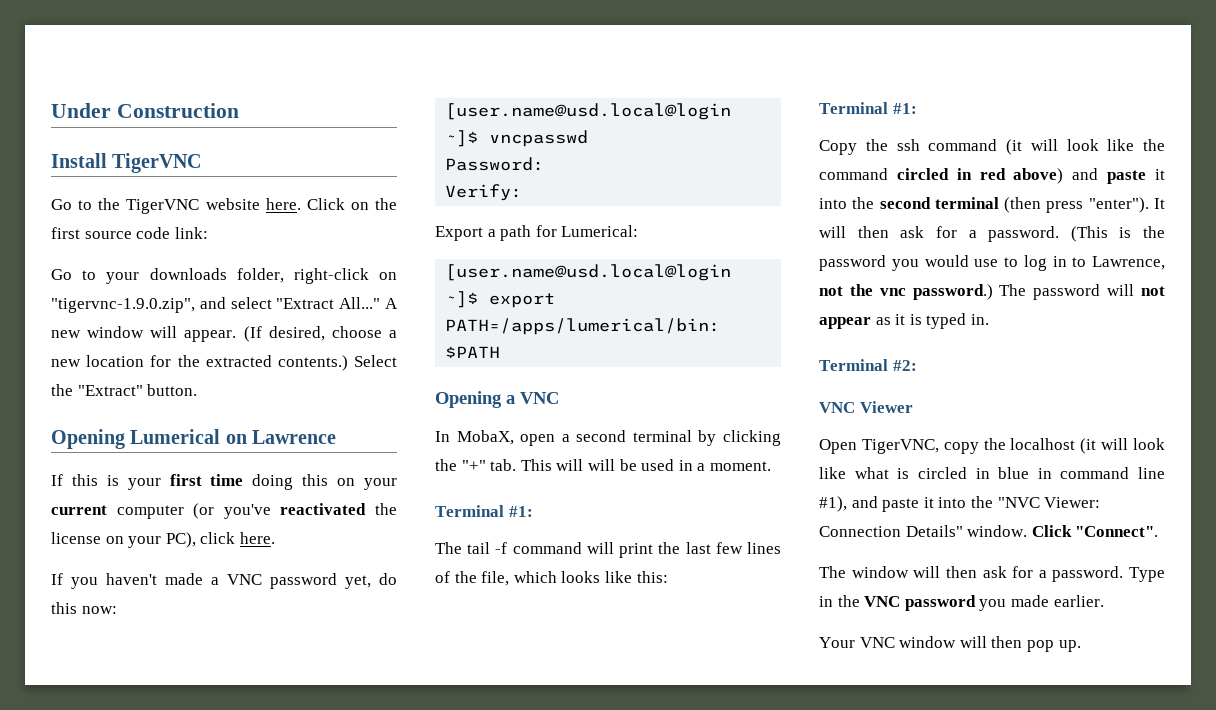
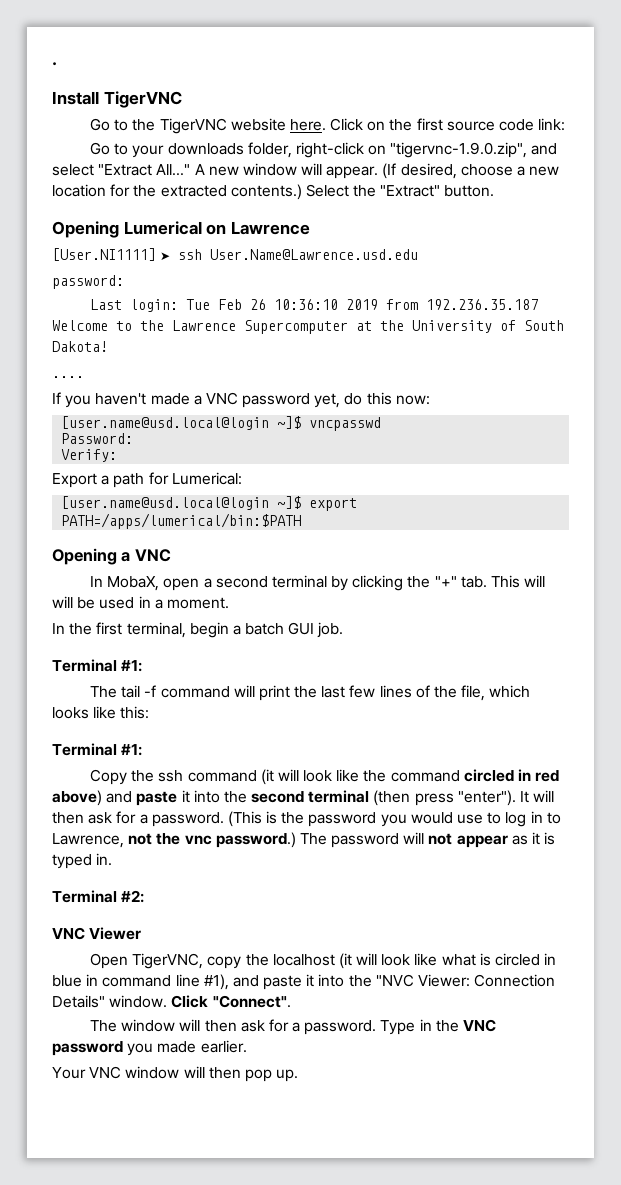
[51,103,239,118] Under Construction -> [52,62,57,66] .
[51,474,397,490] [51,503,397,519] [51,532,275,548] If this is your first time doing this on your current computer (or you've reactivated the license on your PC), click here. -> [52,248,418,261] [52,275,124,289] [89,299,538,312] [52,320,564,334] [52,341,108,352] [52,376,84,378] [User.NI1111] ➤ ssh User.Name@Lawrence.usd.edu // password: // Last login: Tue Feb 26 10:36:10 2019 from 192.236.35.187 Welcome to the Lawrence Supercomputer at the University of South Dakota! // ....
(771, 466) none -> [52,622,344,638] // In the first terminal, begin a batch GUI job.

